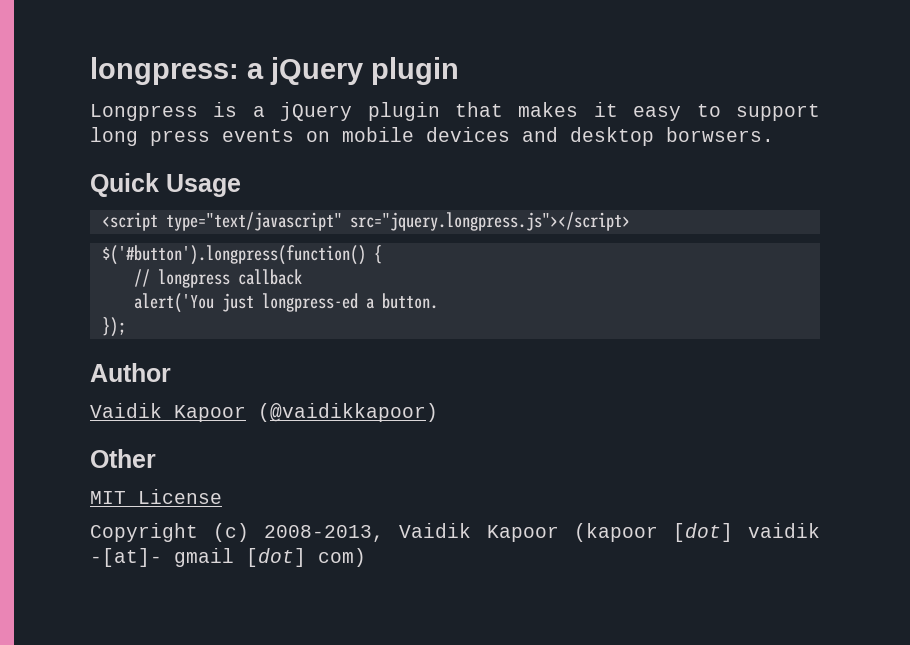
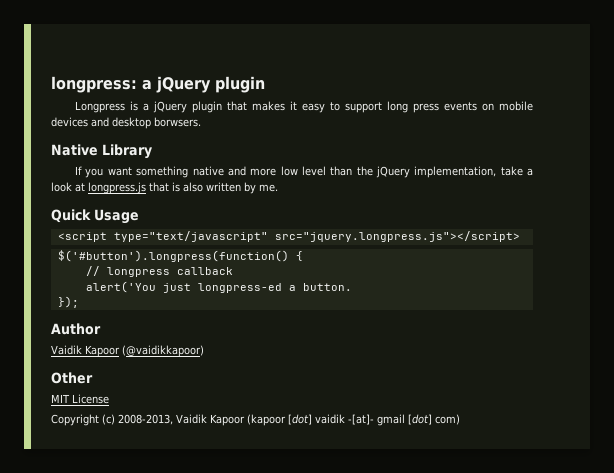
(774, 134) none -> [51,144,152,159] [75,166,533,178] [51,182,278,194] // Native Library // If you want something native and more low level than the jQuery implementation, take a look at longpress.js that is also written by me.

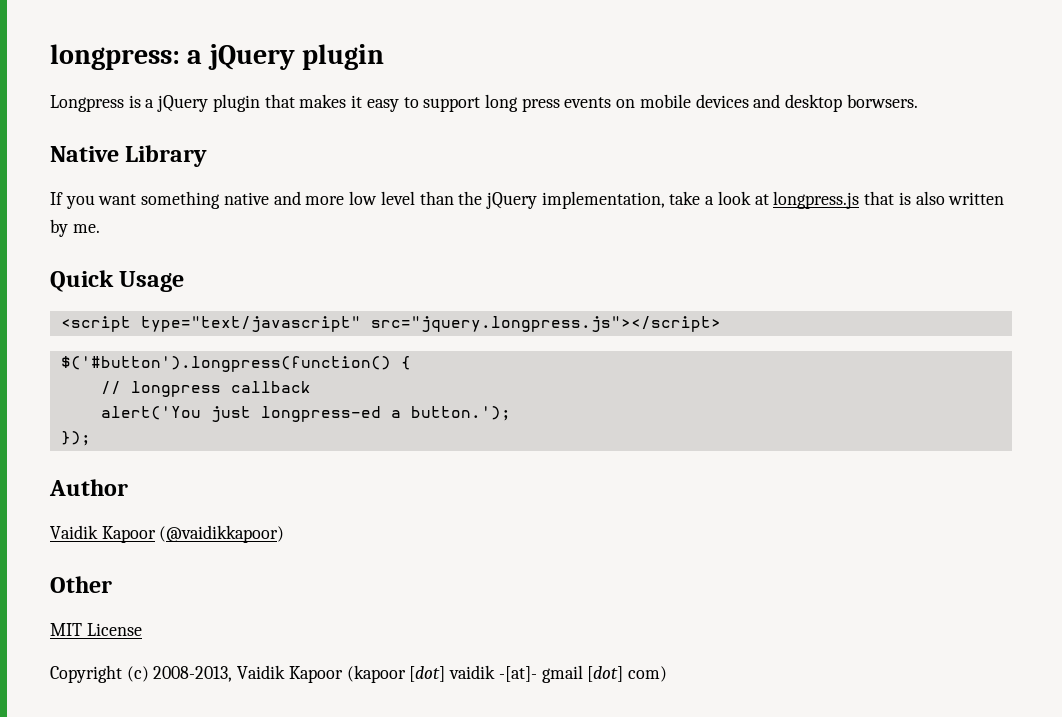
[302,283,352,291] button. -> [410,406,511,421] button.');

